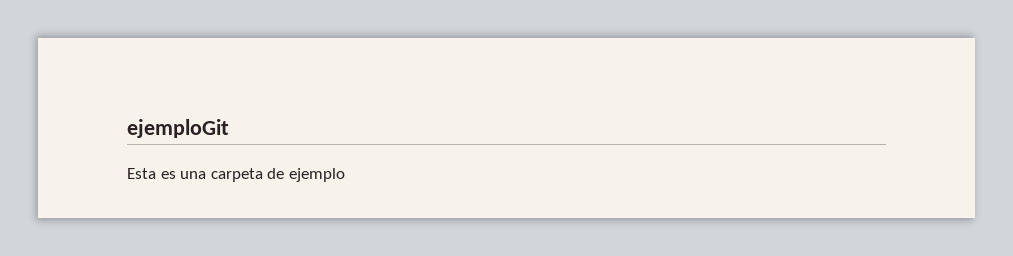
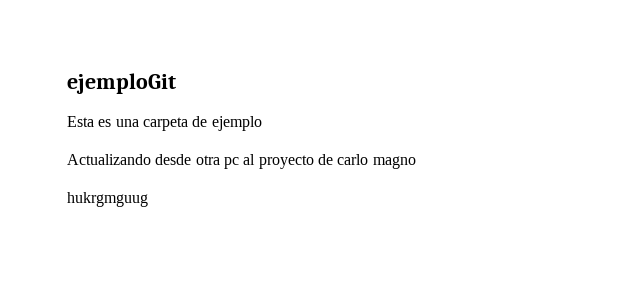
(345, 175) none -> [67,154,416,169] [67,192,148,207] // Actualizando desde otra pc al proyecto de carlo magno // hukrgmguug

